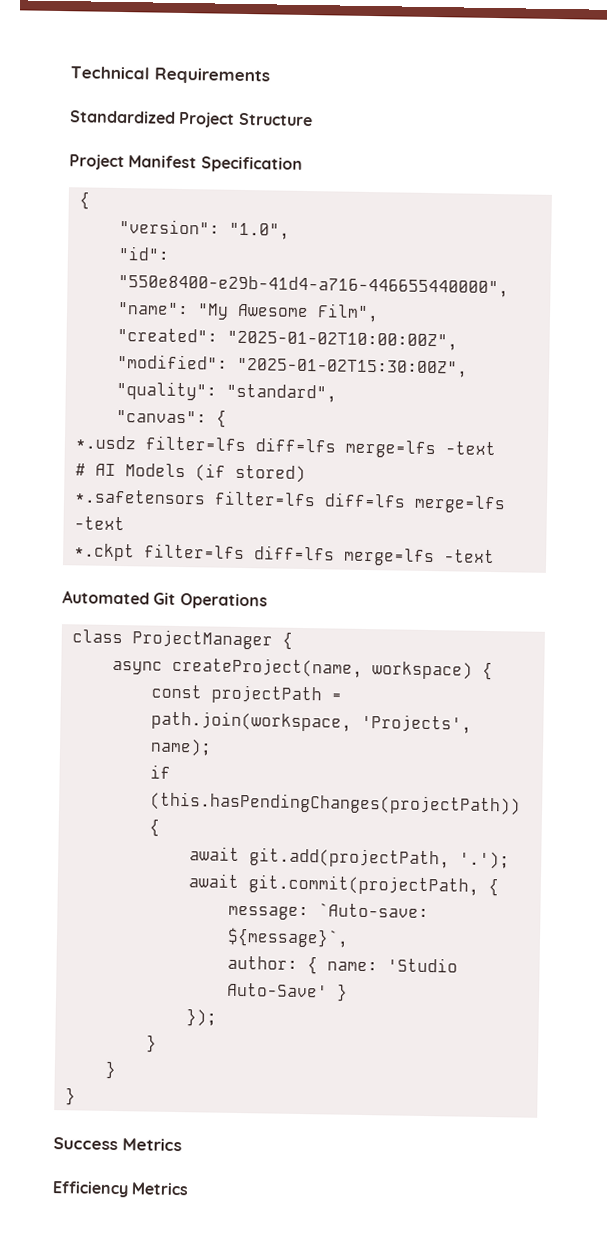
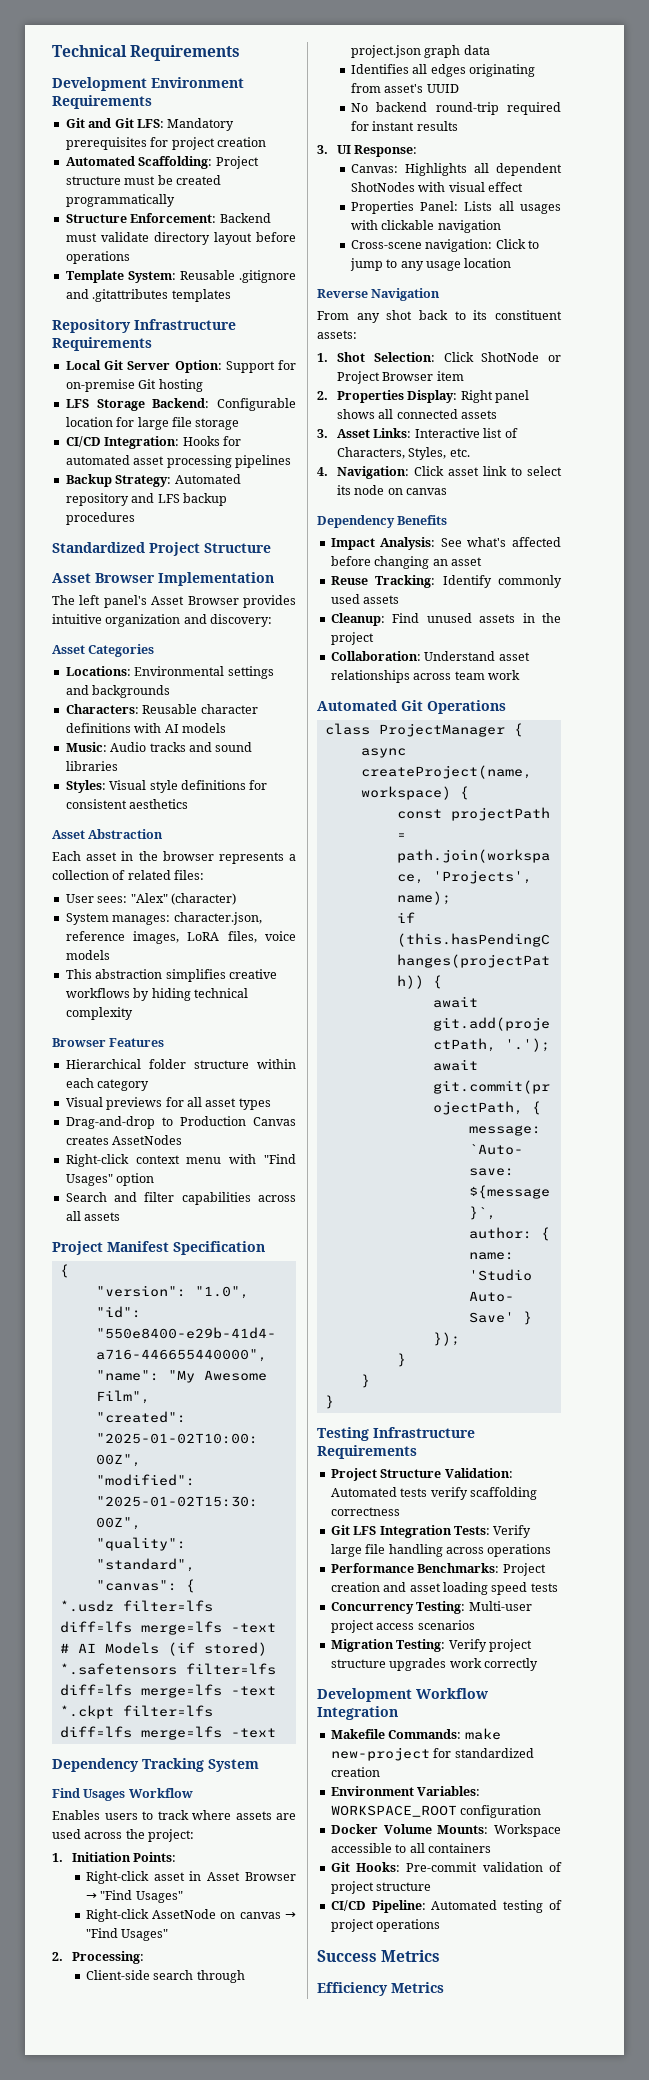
[70,110,313,128] Standardized Project Structure -> [52,77,244,91] [52,95,152,109] [65,118,235,131] [65,137,266,150] [65,156,259,169] [65,175,221,185] [65,194,175,207] [65,213,271,223] [65,232,296,245] [65,251,130,264] [65,270,296,283] [65,289,231,302] [52,319,236,333] [52,337,152,351] [65,360,296,373] [65,379,203,392] [65,398,296,411] [65,417,240,430] [65,436,241,449] [65,455,291,468] [65,474,241,487] [65,493,227,506] [65,512,135,525] [52,542,271,556] [52,572,274,586] [52,595,296,608] [52,614,273,627] [52,644,155,657] [65,666,274,679] [65,685,171,698] [65,704,258,714] [65,723,226,733] [65,742,253,752] [65,761,118,771] [65,780,268,793] [65,799,189,809] [52,829,164,839] [52,851,296,864] [52,870,205,880] [65,893,236,905] [65,912,262,925] [65,931,296,944] [65,950,110,960] [65,969,277,982] [65,988,248,1001] [65,1007,133,1020] [52,1038,165,1047] [65,1059,296,1069] [65,1078,150,1091] [65,1097,271,1110] [65,1116,296,1129] [65,1135,183,1145] [65,1154,296,1167] [65,1173,155,1186] [65,1192,296,1205] [65,1211,121,1221] Development Environment Requirements // Git and Git LFS: Mandatory prerequisites for project creation // Automated Scaffolding: Project structure must be created programmatically // Structure Enforcement: Backend must validate directory layout before operations // Template System: Reusable .gitignore and .gitattributes templates // Repository Infrastructure Requirements // Local Git Server Option: Support for on-premise Git hosting // LFS Storage Backend: Configurable location for large file storage // CI/CD Integration: Hooks for automated asset processing pipelines // Backup Strategy: Automated repository and LFS backup procedures // Standardized Project Structure // Asset Browser Implementation // The left panel's Asset Browser provides intuitive organization and discovery: // Asset Categories // Locations: Environmental settings and backgrounds // Characters: Reusable character definitions with AI models // Music: Audio tracks and sound libraries // Styles: Visual style definitions for consistent aesthetics // Asset Abstraction // Each asset in the browser represents a collection of related files: // User sees: "Alex" (character) // System manages: character.json, reference images, LoRA files, voice models // This abstraction simplifies creative workflows by hiding technical complexity // Browser Features // Hierarchical folder structure within each category // Visual previews for all asset types // Drag-and-drop to Production Canvas creates AssetNodes // Right-click context menu with "Find Usages" option // Search and filter capabilities across all assets
(495, 556) none -> [52,1758,259,1772] [52,1788,193,1801] [52,1810,296,1820] [52,1829,195,1842] [52,1852,177,1862] [85,1871,296,1884] [85,1890,183,1903] [85,1909,296,1922] [85,1928,169,1941] [52,1951,145,1964] [85,1970,245,1983] [350,45,490,58] [350,64,535,77] [350,83,459,93] [350,102,561,115] [350,121,458,131] [317,145,418,157] [350,163,562,176] [350,182,523,192] [350,201,561,214] [350,220,501,233] [350,239,539,252] [349,258,512,271] [317,288,441,301] [317,310,562,323] [317,330,357,339] [317,352,561,362] [337,371,464,384] [317,390,530,403] [337,409,498,419] [317,428,518,438] [337,447,470,460] [317,466,562,479] [337,485,448,495] [317,515,448,528] [330,537,561,550] [330,556,482,569] [330,575,562,588] [330,594,400,604] [330,613,561,626] [330,632,374,645] [330,651,530,661] [330,670,520,683] // Dependency Tracking System // Find Usages Workflow // Enables users to track where assets are used across the project: // 1. Initiation Points: // Right-click asset in Asset Browser → "Find Usages" // Right-click AssetNode on canvas → "Find Usages" // 2. Processing: // Client-side search through project.json graph data // Identifies all edges originating from asset's UUID // No backend round-trip required for instant results // 3. UI Response: // Canvas: Highlights all dependent ShotNodes with visual effect // Properties Panel: Lists all usages with clickable navigation // Cross-scene navigation: Click to jump to any usage location // Reverse Navigation // From any shot back to its constituent assets: // 1. Shot Selection: Click ShotNode or Project Browser item // 2. Properties Display: Right panel shows all connected assets // 3. Asset Links: Interactive list of Characters, Styles, etc. // 4. Navigation: Click asset link to select its node on canvas // Dependency Benefits // Impact Analysis: See what's affected before changing an asset // Reuse Tracking: Identify commonly used assets // Cleanup: Find unused assets in the project // Collaboration: Understand asset relationships across team work
(76, 1096) none -> [317,1427,475,1441] [317,1445,417,1459] [330,1468,513,1481] [330,1487,537,1500] [330,1507,400,1516] [330,1525,532,1538] [330,1544,552,1557] [330,1563,546,1576] [330,1582,558,1595] [330,1601,532,1614] [330,1620,475,1633] [330,1639,532,1652] [330,1658,538,1671] [317,1688,488,1702] [317,1706,398,1720] [330,1728,501,1740] [330,1747,534,1761] [330,1767,380,1777] [330,1786,481,1796] [330,1805,542,1818] [330,1824,561,1837] [330,1843,491,1853] [330,1862,562,1872] [330,1881,432,1894] [330,1900,562,1913] [330,1919,441,1932] // Testing Infrastructure Requirements // Project Structure Validation: Automated tests verify scaffolding correctness // Git LFS Integration Tests: Verify large file handling across operations // Performance Benchmarks: Project creation and asset loading speed tests // Concurrency Testing: Multi-user project access scenarios // Migration Testing: Verify project structure upgrades work correctly // Development Workflow Integration // Makefile Commands: make new-project for standardized creation // Environment Variables: WORKSPACE_ROOT configuration // Docker Volume Mounts: Workspace accessible to all containers // Git Hooks: Pre-commit validation of project structure // CI/CD Pipeline: Automated testing of project operations

